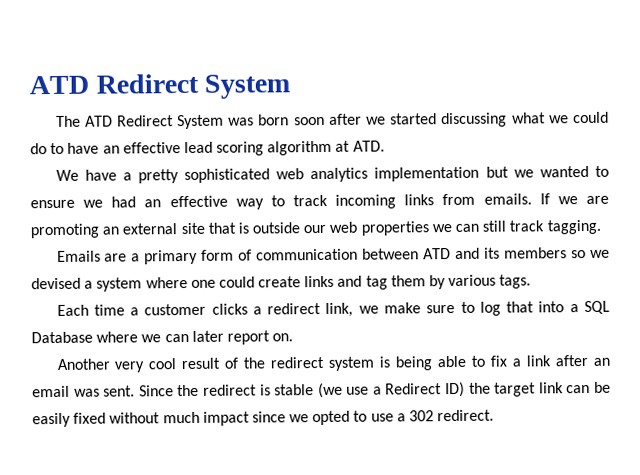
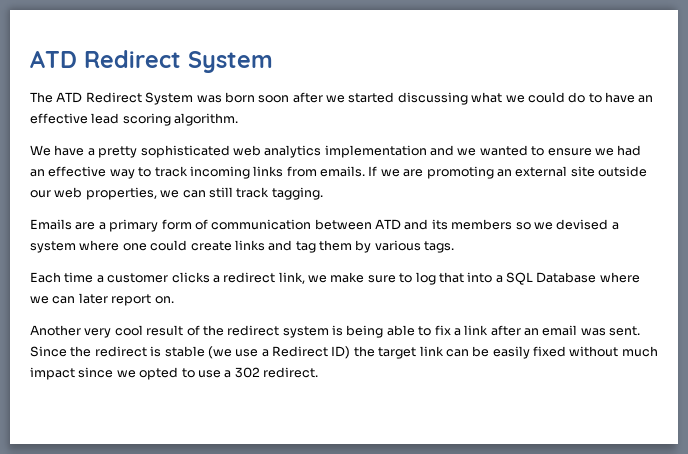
[267,140,385,156] algorithm at ATD. -> [174,113,239,126] algorithm.
[485,166,509,178] but -> [430,145,454,156] and
[207,222,249,234] that is -> (595, 171) none
[360,221,429,236] properties -> [85,187,157,200] properties,

